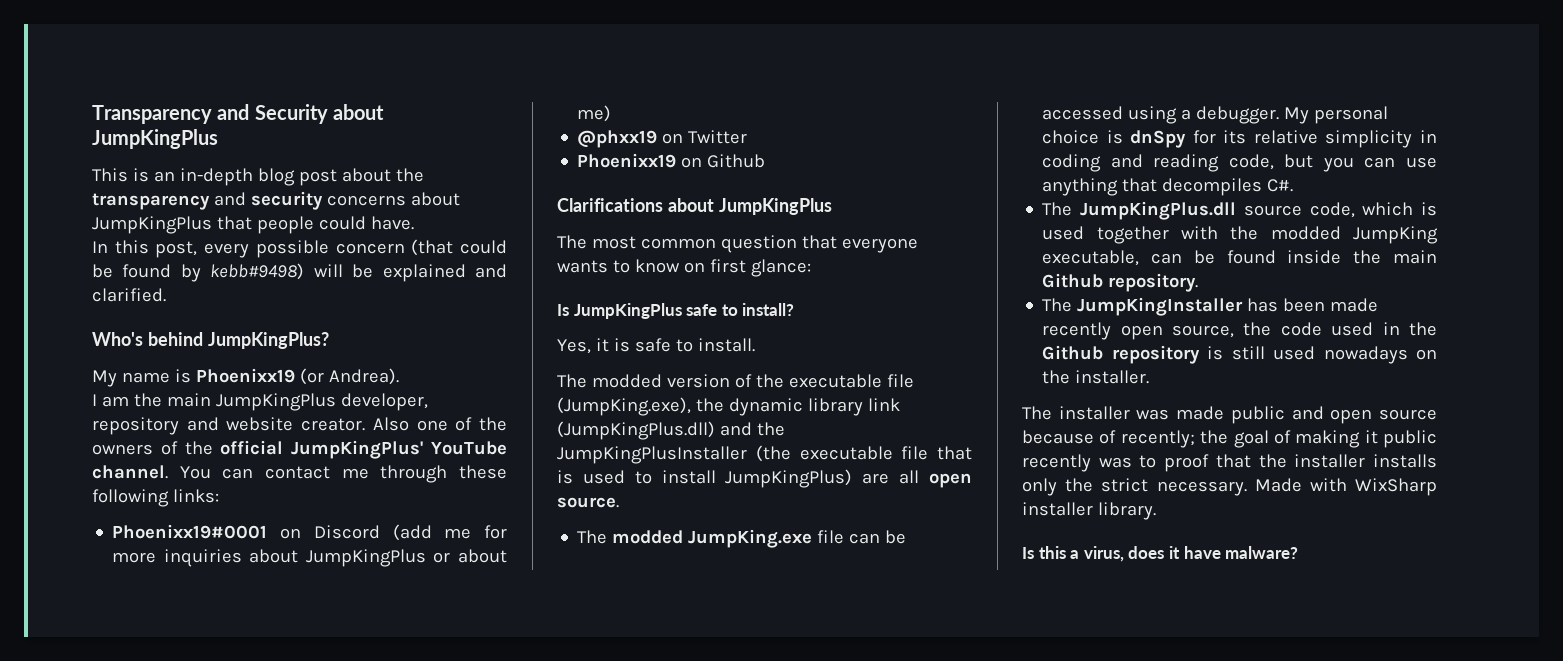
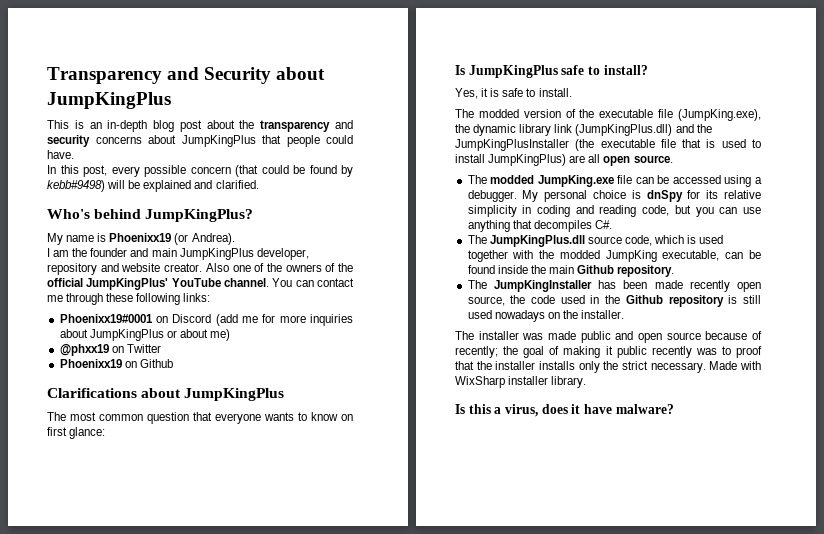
(162, 400) none -> [90,248,149,257] founder and

